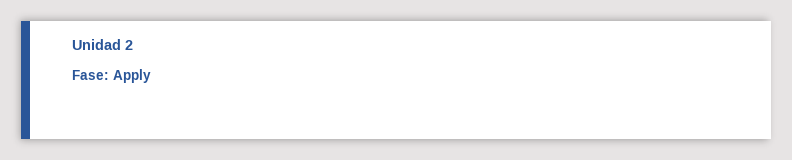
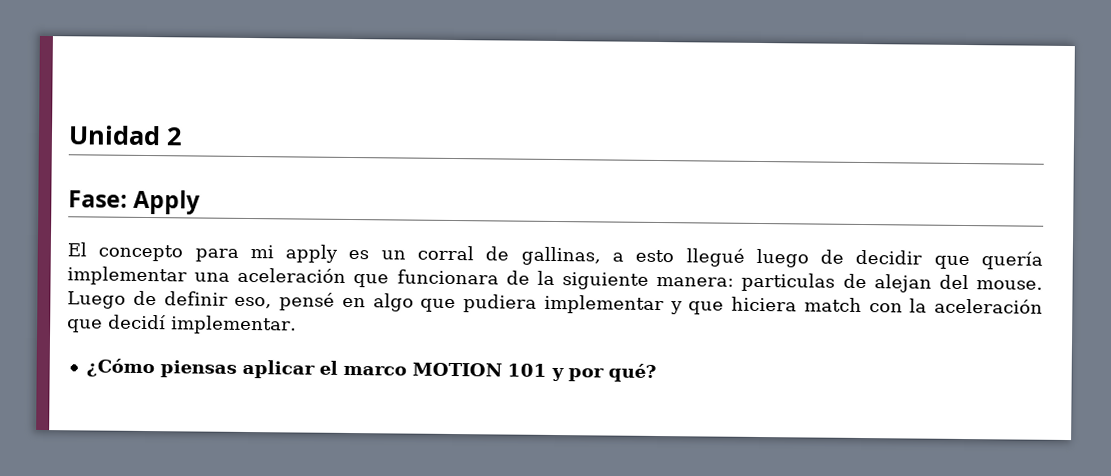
(151, 76) none -> [67,242,1043,270] [67,266,1043,293] [67,290,1043,315] [67,314,297,335] [85,358,657,382] // El concepto para mi apply es un corral de gallinas, a esto llegué luego de decidir que quería implementar una aceleración que funcionara de la siguiente manera: particulas de alejan del mouse. Luego de definir eso, pensé en algo que pudiera implementar y que hiciera match con la aceleración que decidí implementar. // ¿Cómo piensas aplicar el marco MOTION 101 y por qué?

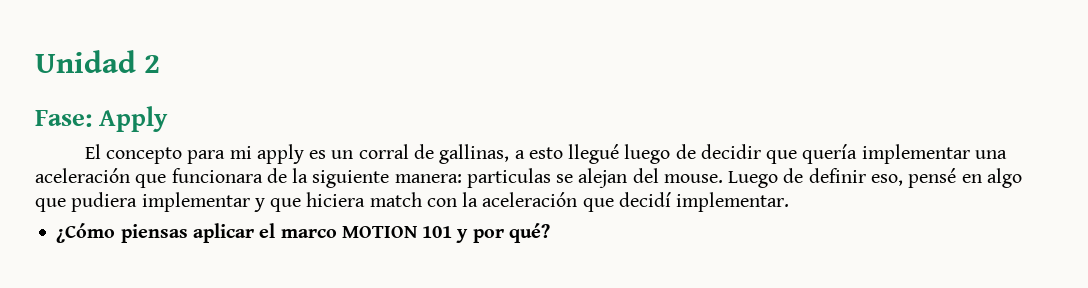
[842,273,867,289] de -> [556,174,574,183] se

